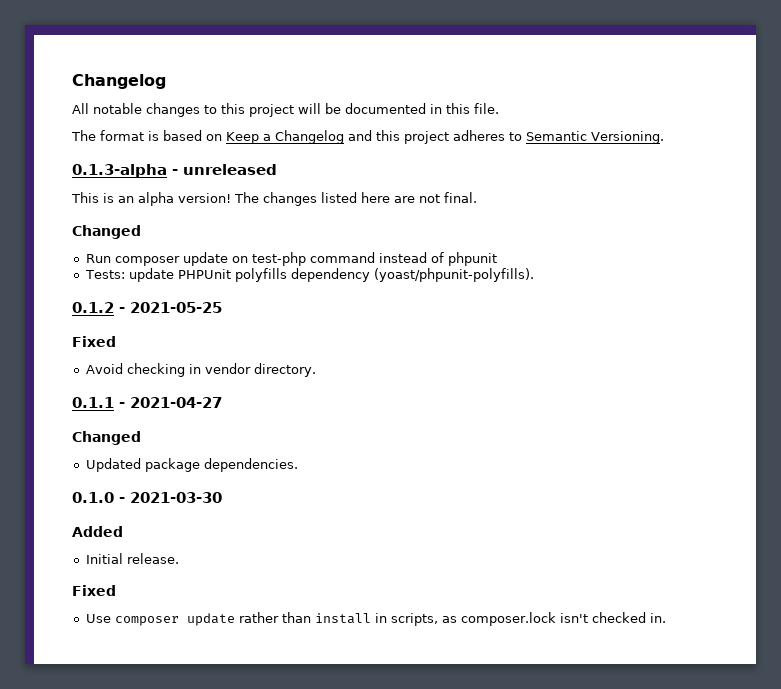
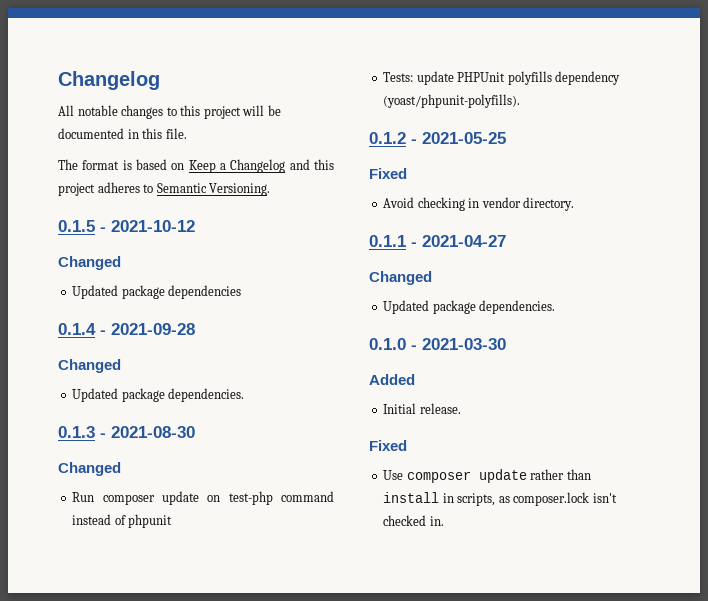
[72,164,277,178] [71,192,477,206] 0.1.3-alpha - unreleased // This is an alpha version! The changes listed here are not final. -> [58,220,195,232] [58,256,121,270] [72,285,242,299] [58,323,195,335] [58,359,121,373] [72,388,245,402] [58,426,195,438] 0.1.5 - 2021-10-12 // Changed // Updated package dependencies // 0.1.4 - 2021-09-28 // Changed // Updated package dependencies. // 0.1.3 - 2021-08-30

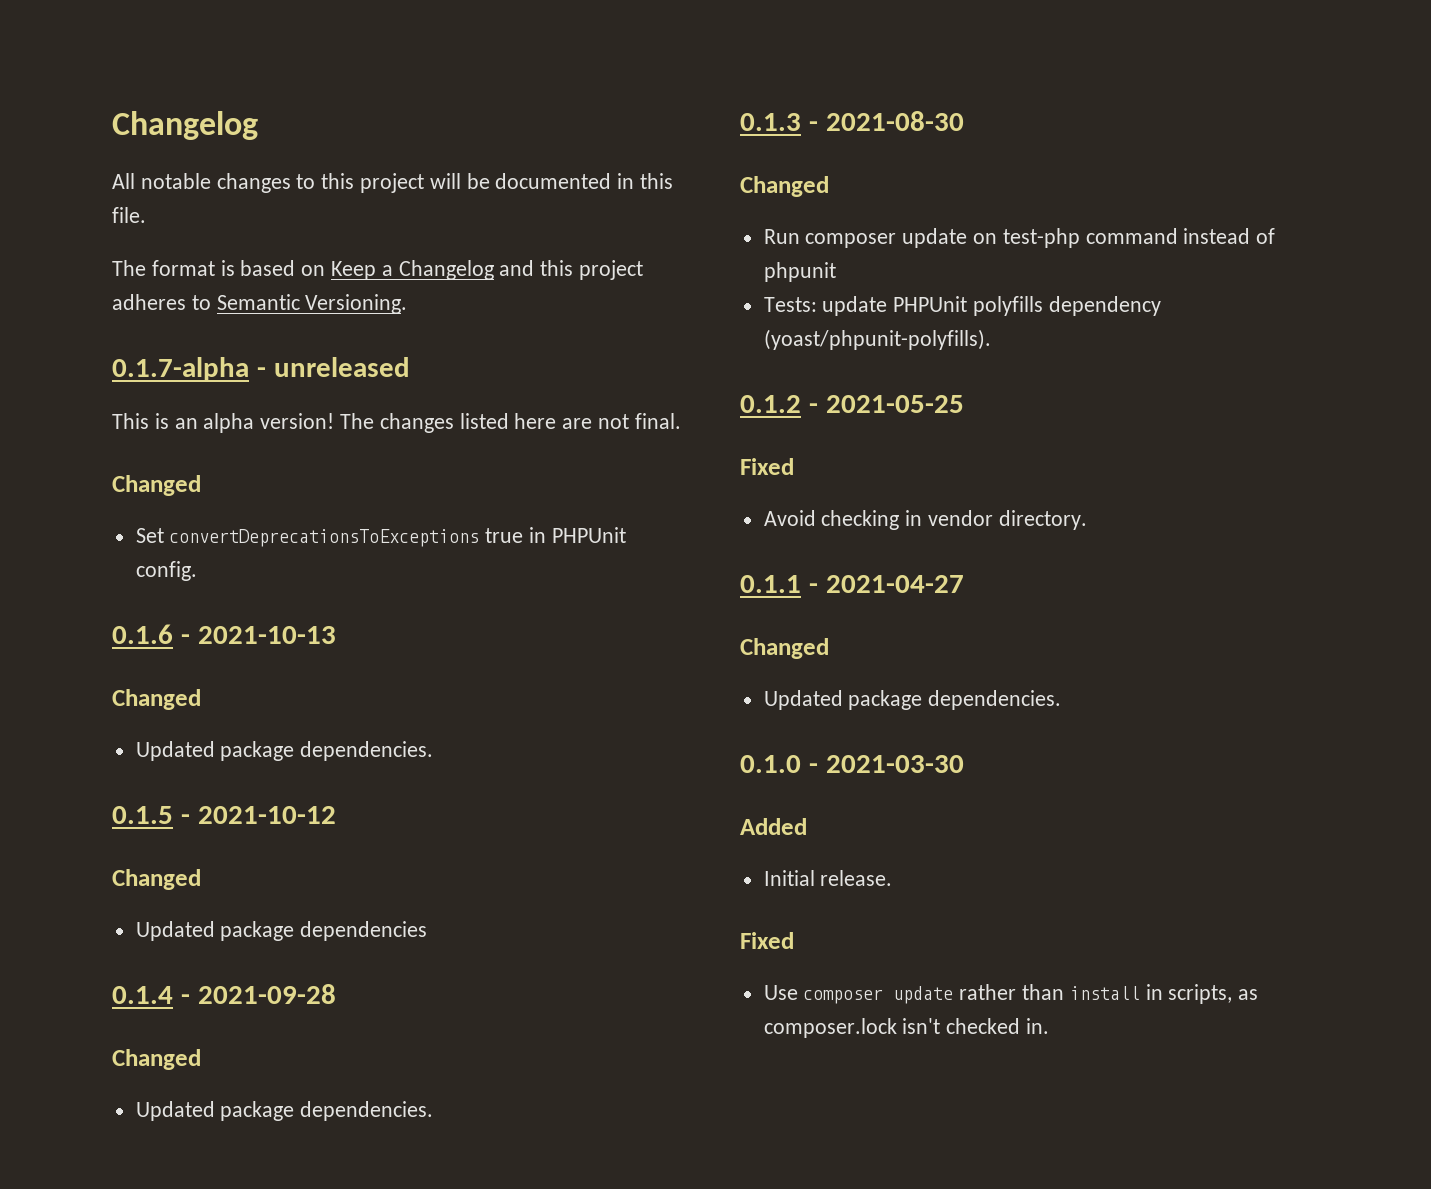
(271, 189) none -> [112,357,410,381] [112,413,681,433] [112,475,201,496] [135,527,626,547] [135,561,197,581] [112,624,336,644] [112,689,201,710] [135,741,434,761] // 0.1.7-alpha - unreleased // This is an alpha version! The changes listed here are not final. // Changed // Set convertDeprecationsToExceptions true in PHPUnit config. // 0.1.6 - 2021-10-13 // Changed // Updated package dependencies.

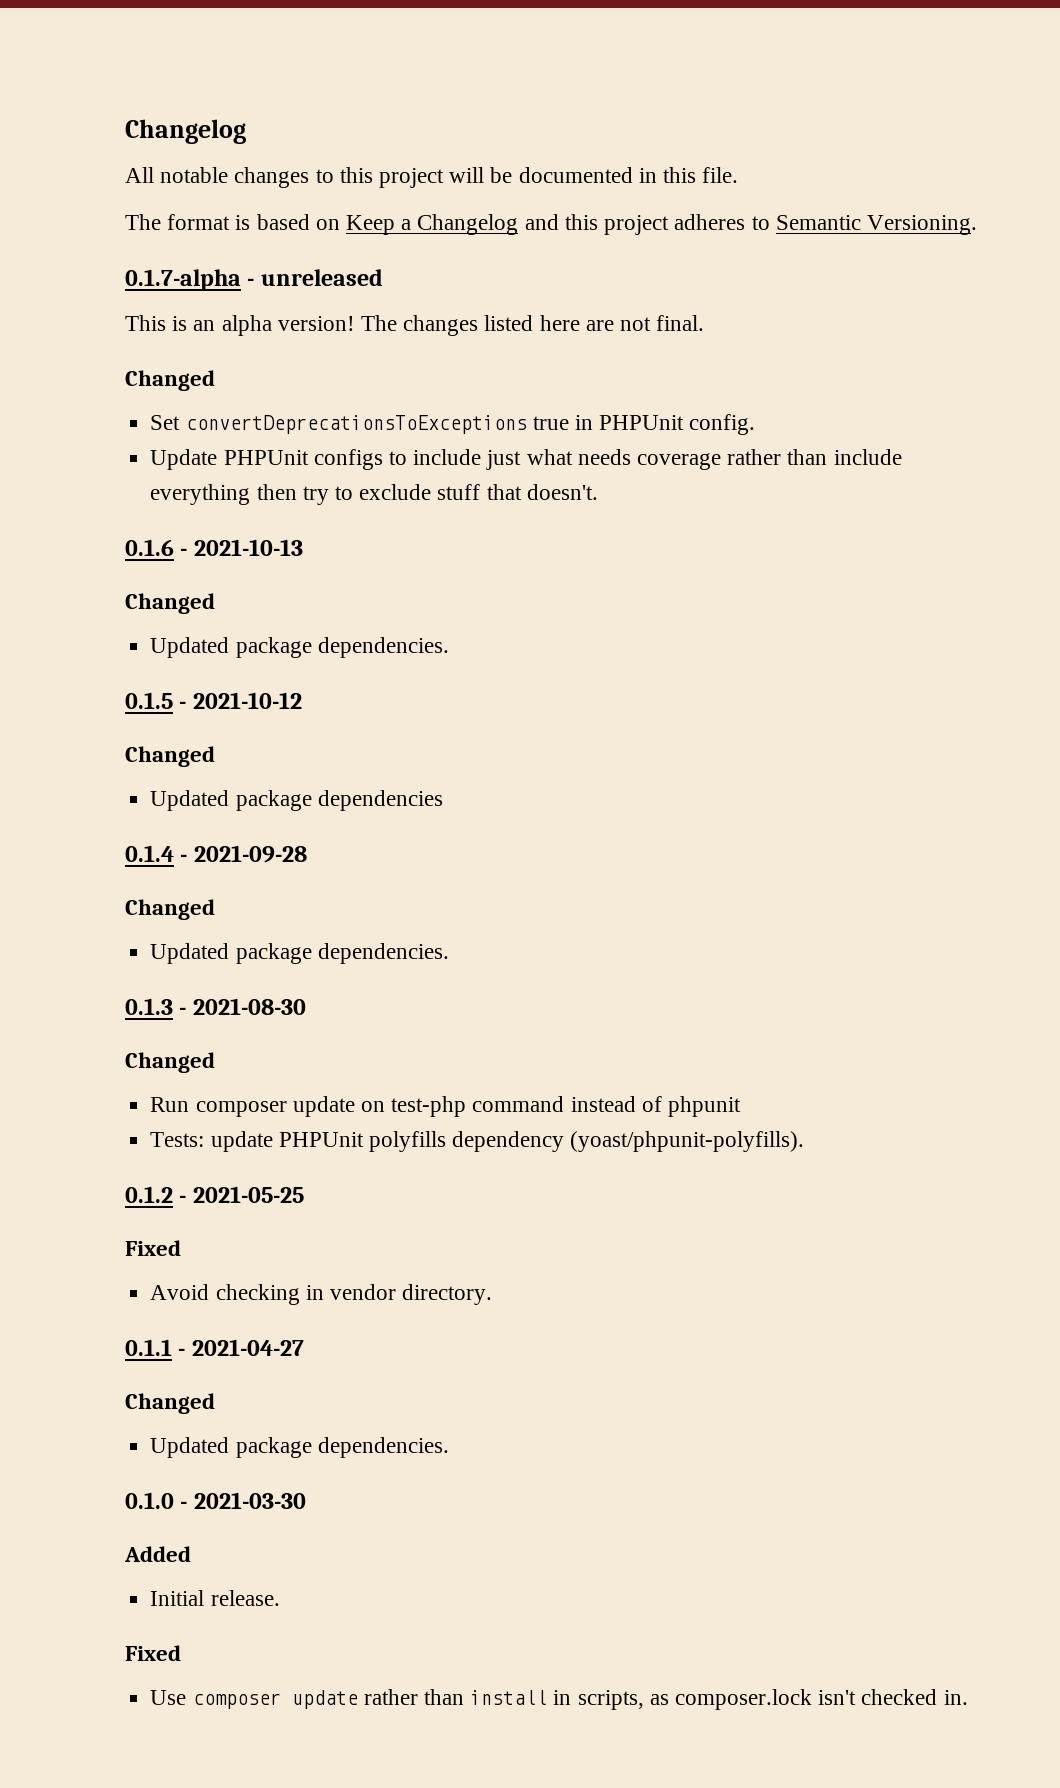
(197, 571) none -> [150,449,902,470] [150,484,598,505] // Update PHPUnit configs to include just what needs coverage rather than include everything then try to exclude stuff that doesn't.

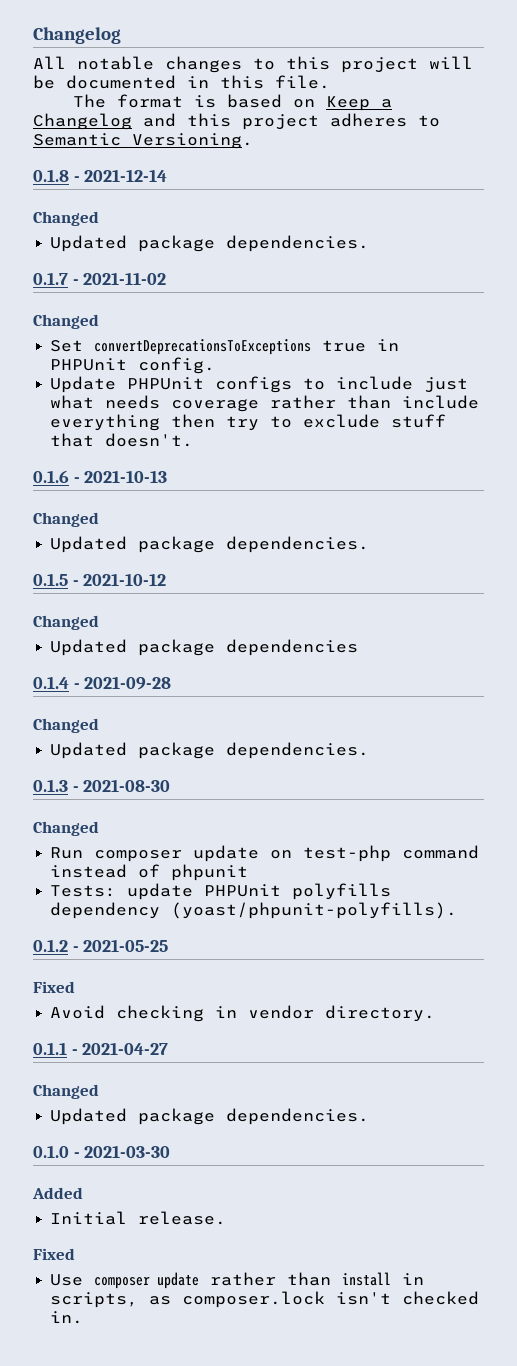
[125,269,383,291] [125,315,705,336] 0.1.7-alpha - unreleased // This is an alpha version! The changes listed here are not final. -> [33,169,168,182] [33,211,99,226] [50,235,370,252] [33,272,167,285] 0.1.8 - 2021-12-14 // Changed // Updated package dependencies. // 0.1.7 - 2021-11-02

